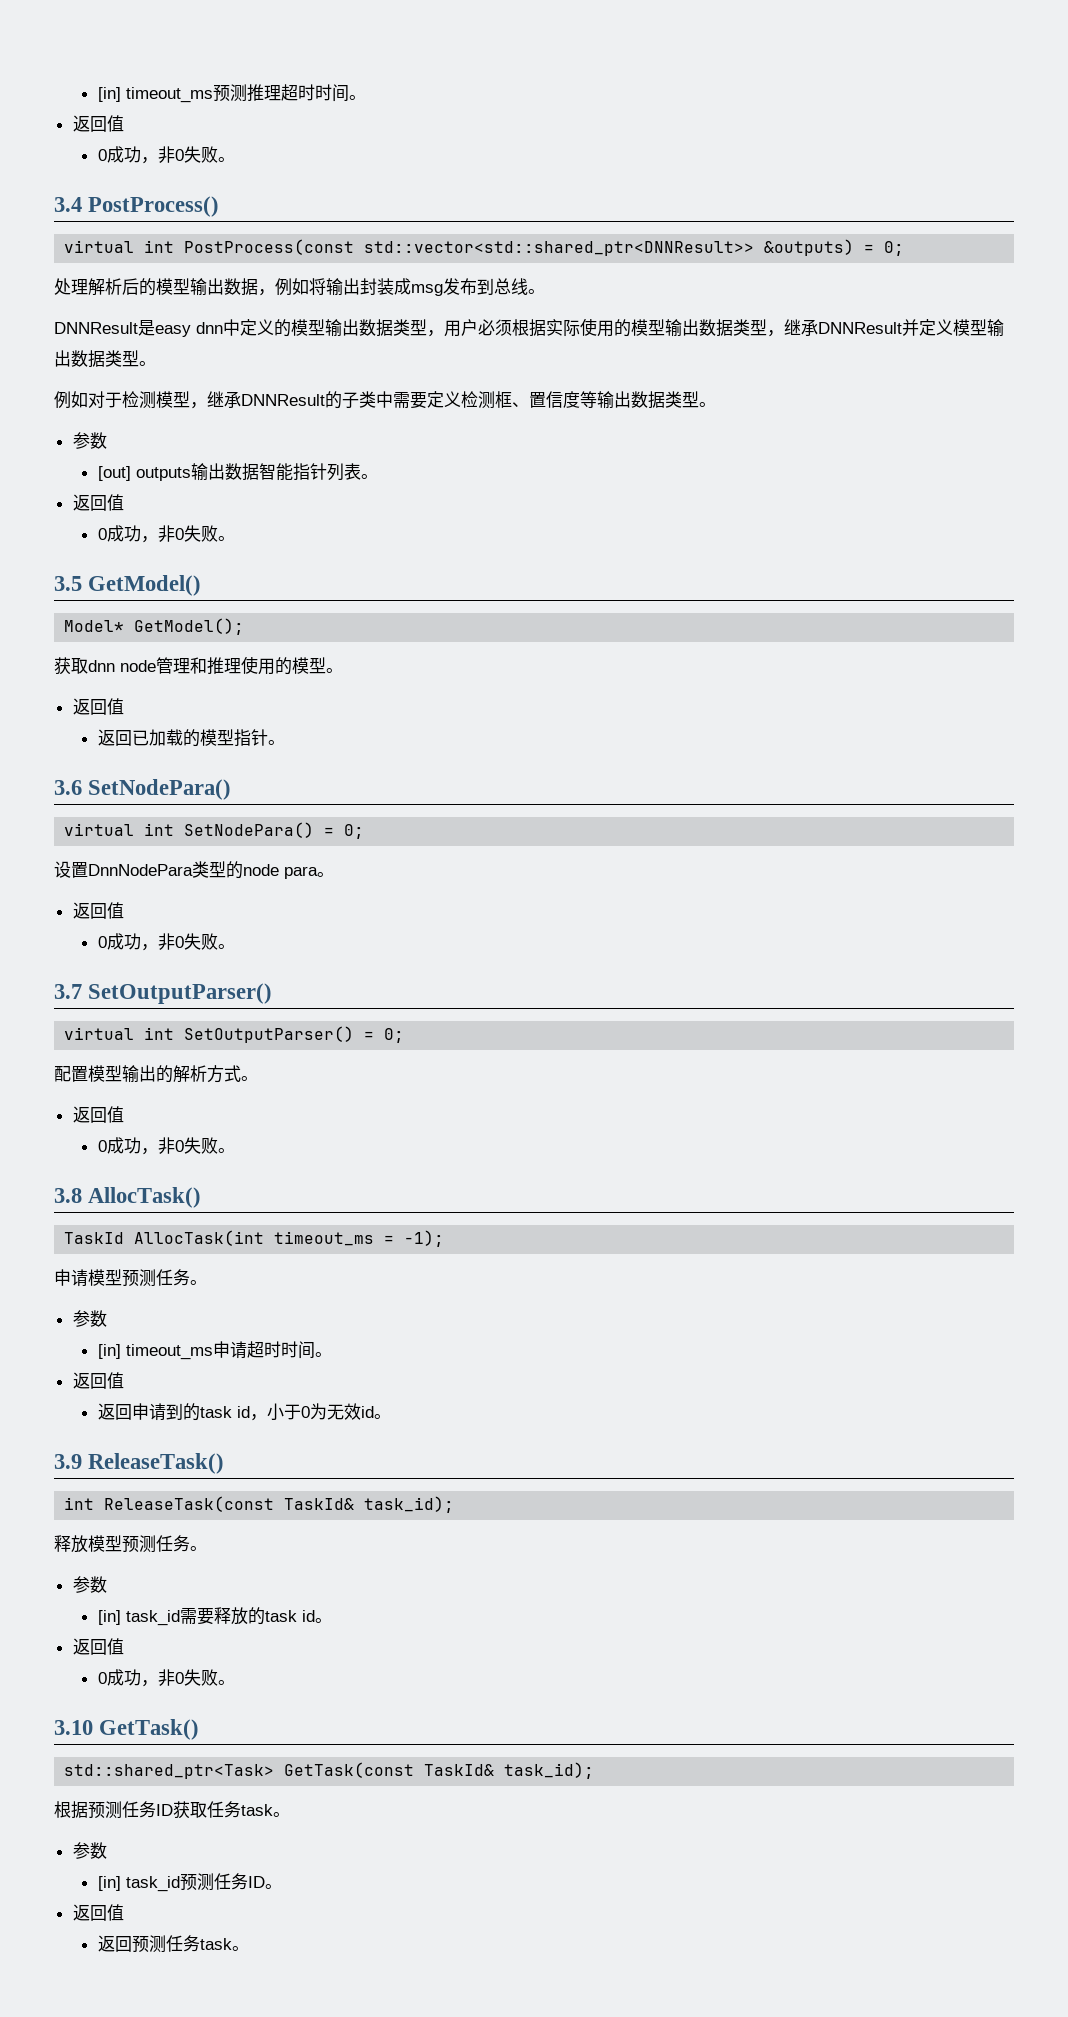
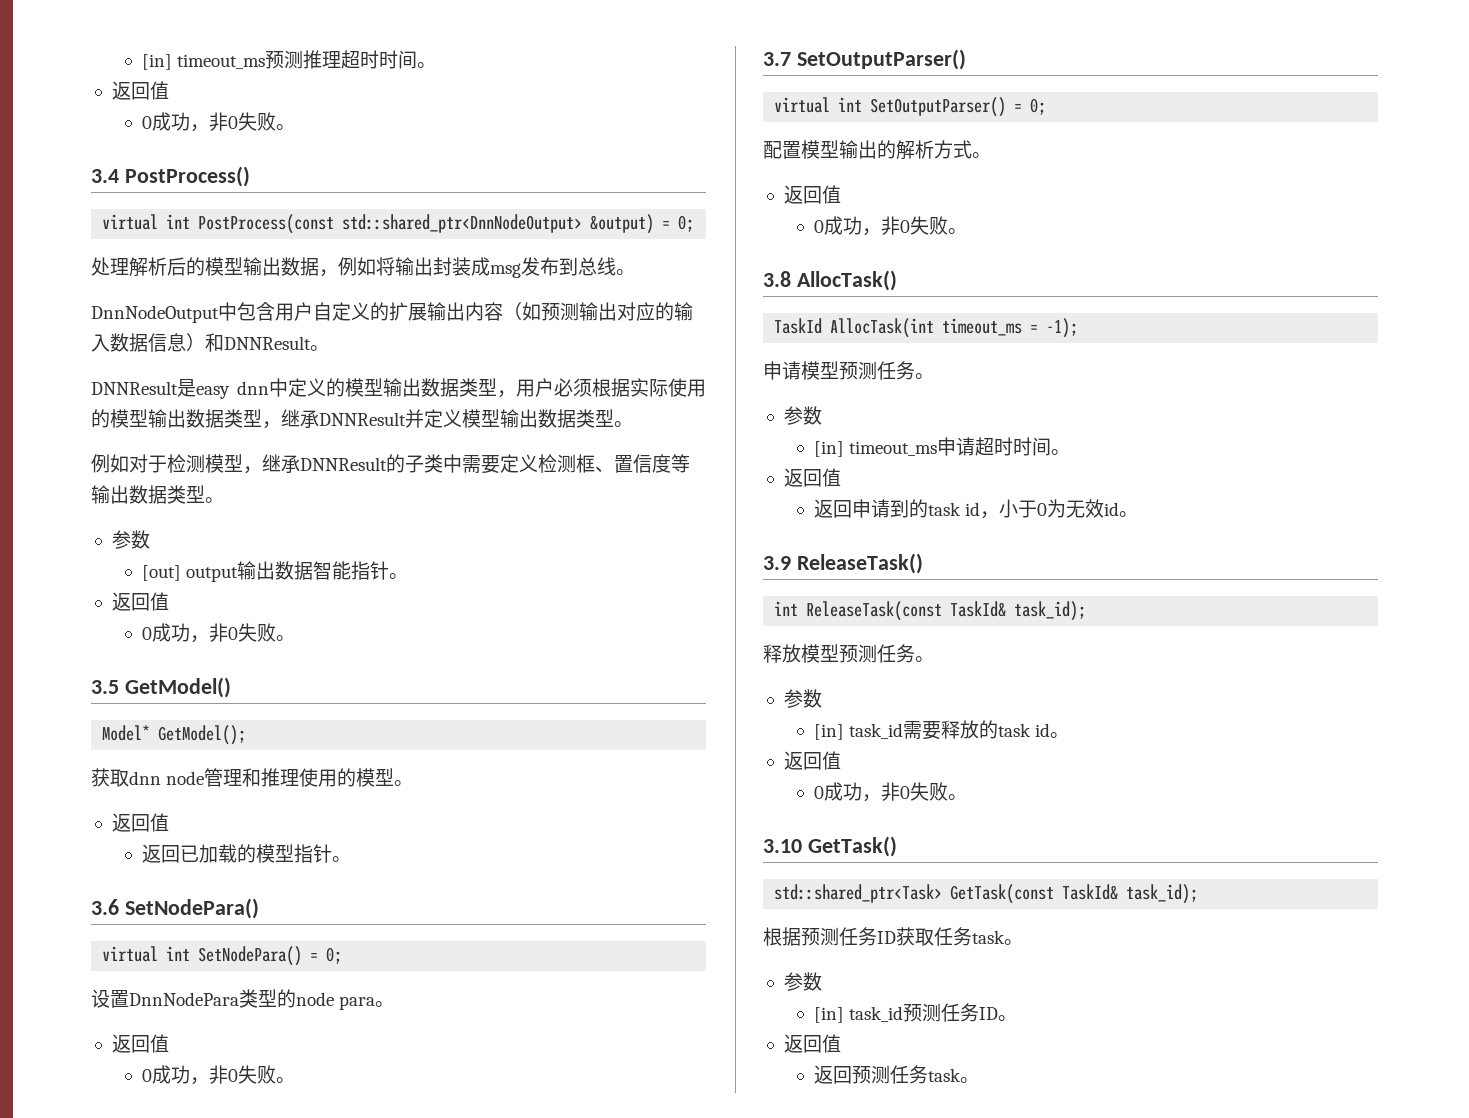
[364,239,855,256] std::vector<std::shared_ptr<DNNResult>> &outputs) -> [342,214,655,234] std::shared_ptr<DnnNodeOutput> &output)
(545, 291) none -> [91,302,693,323] [91,333,329,352] // DnnNodeOutput中包含用户自定义的扩展输出内容（如预测输出对应的输入数据信息）和DNNResult。
[135,467,191,481] outputs -> [185,567,238,582] output
[326,463,361,481] 列表 -> (389, 570) none

